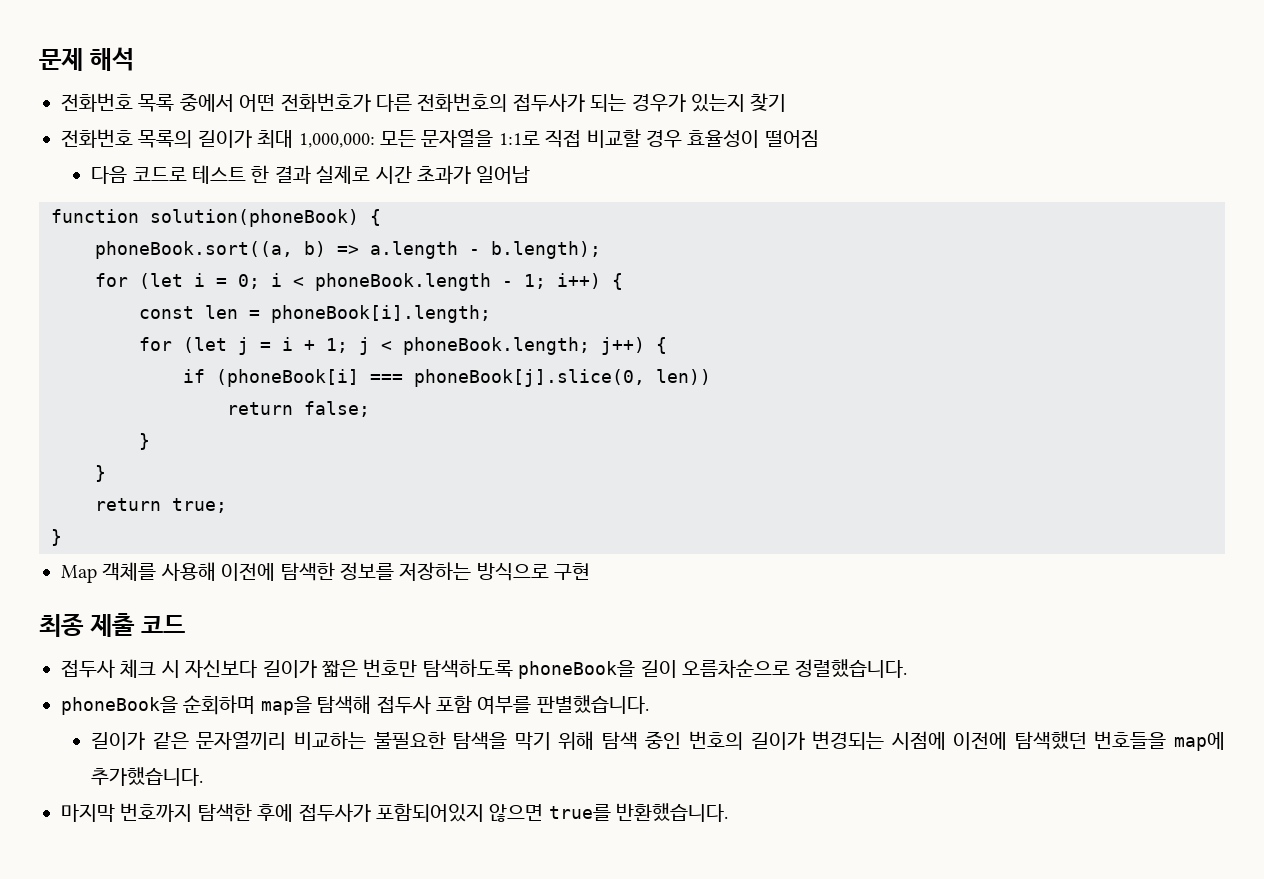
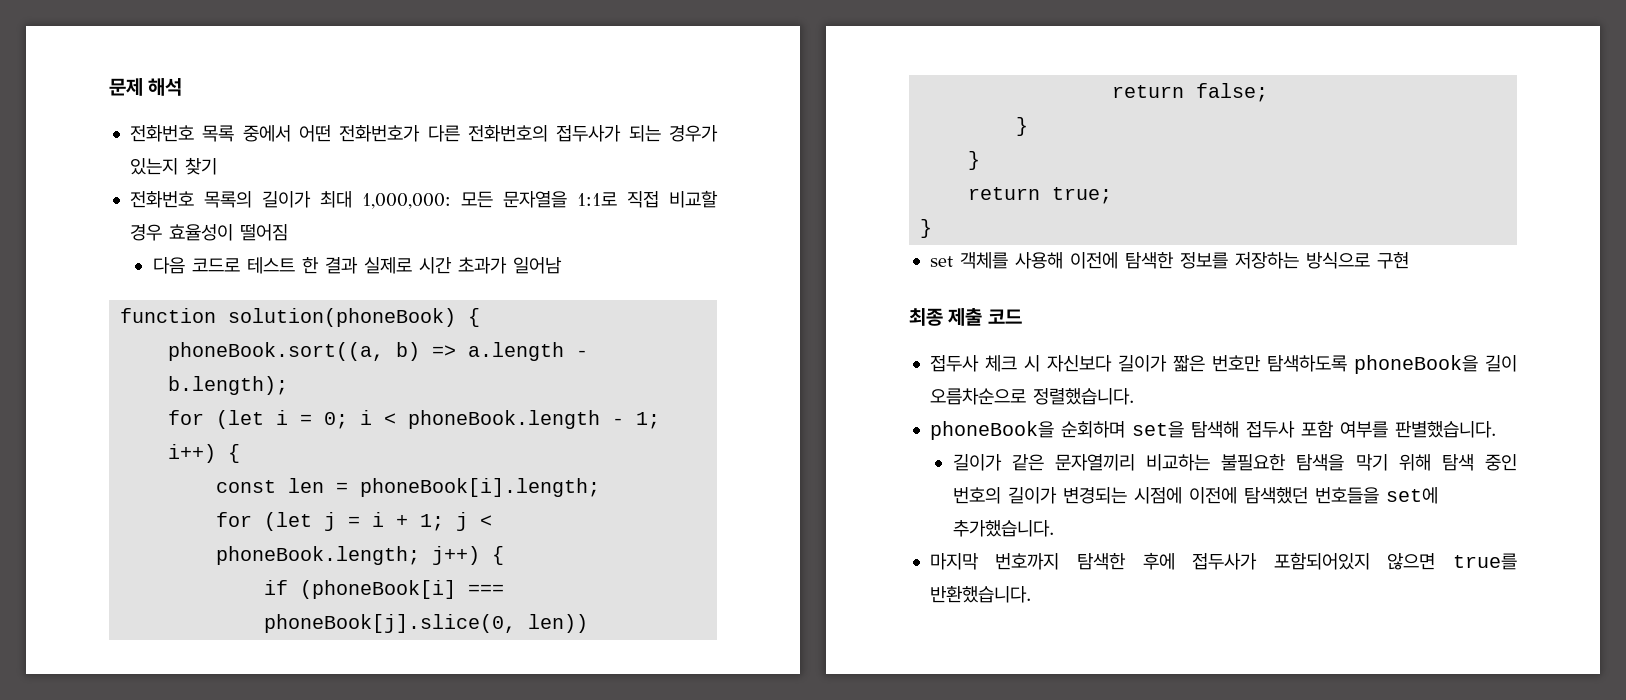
[61,565,97,583] Map -> [929,256,953,267] set
[260,696,312,715] map을 -> [1131,421,1184,438] set을
[1174,732,1225,751] map에 -> [1385,487,1438,504] set에

